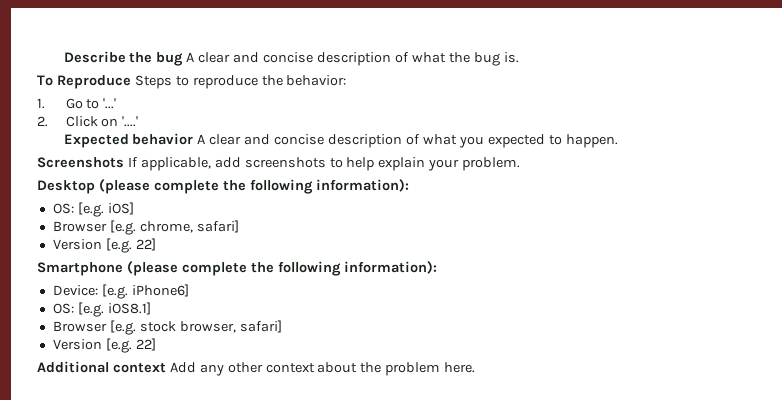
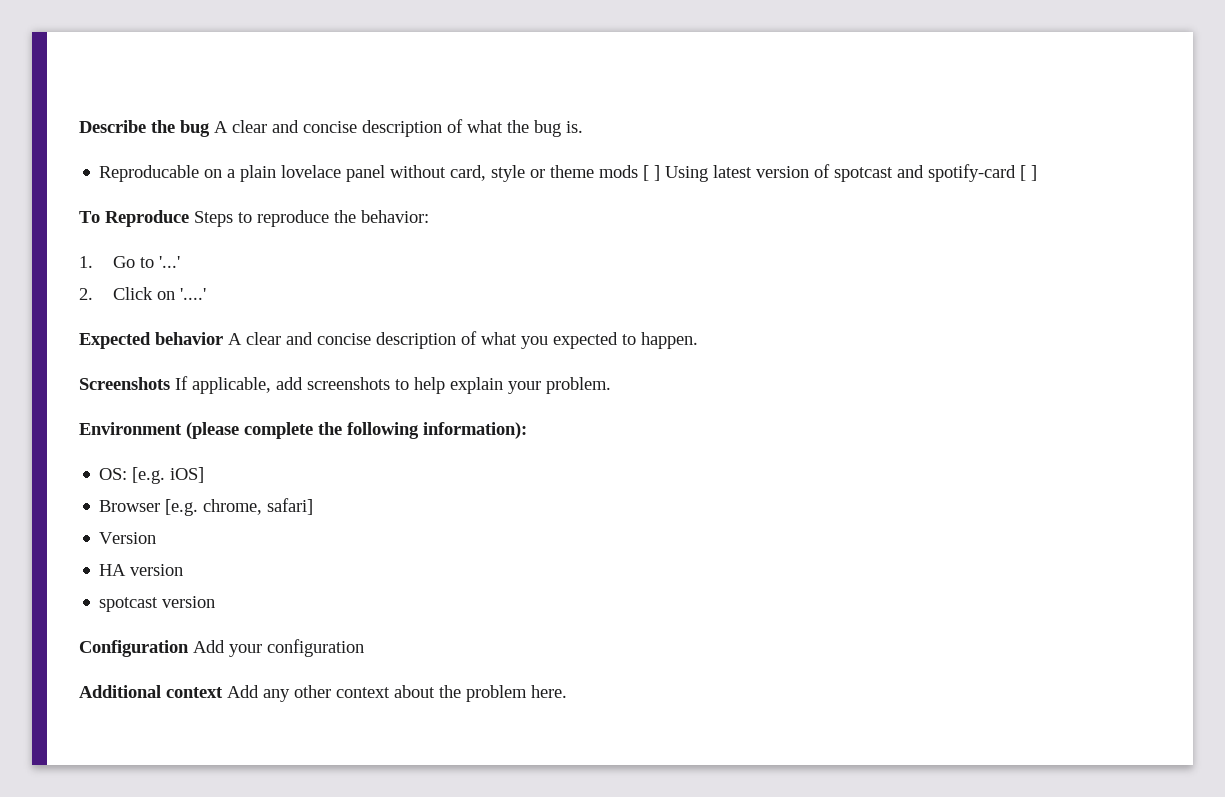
(519, 57) none -> [99,164,1038,182] // Reproducable on a plain lovelace panel without card, style or theme mods [ ] Using latest version of spotcast and spotify-card [ ]
[37,180,95,194] Desktop -> [79,422,182,435] Environment
[105,238,156,253] [37,261,437,276] [52,284,189,299] [52,302,151,317] [52,320,282,335] [52,338,156,353] [e.g. 22] // Smartphone (please complete the following information): // Device: [e.g. iPhone6] // OS: [e.g. iOS8.1] // Browser [e.g. stock browser, safari] // Version [e.g. 22] -> [99,564,184,576] [99,596,216,612] [79,639,364,657] // HA version // spotcast version // Configuration Add your configuration

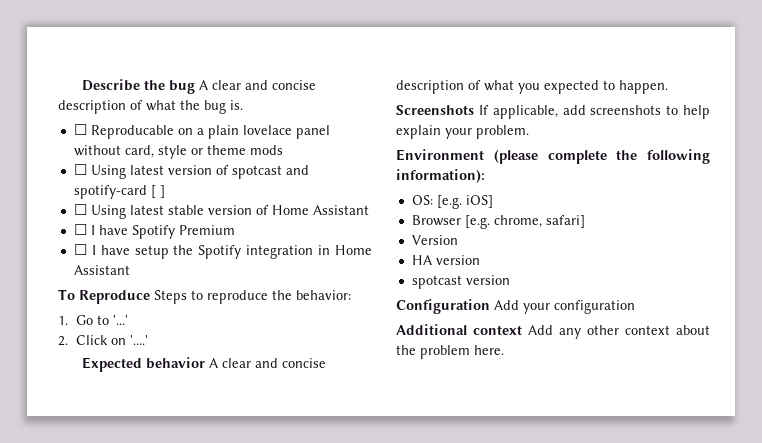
(583, 127) none -> [73,124,87,135] ☐
[643,165,661,181] [ ] -> [73,164,87,175] // ☐
(1038, 173) none -> [73,204,369,219] [73,224,235,239] [73,244,372,259] [73,265,130,275] // ☐ Using latest stable version of Home Assistant // ☐ I have Spotify Premium // ☐ I have setup the Spotify integration in Home Assistant

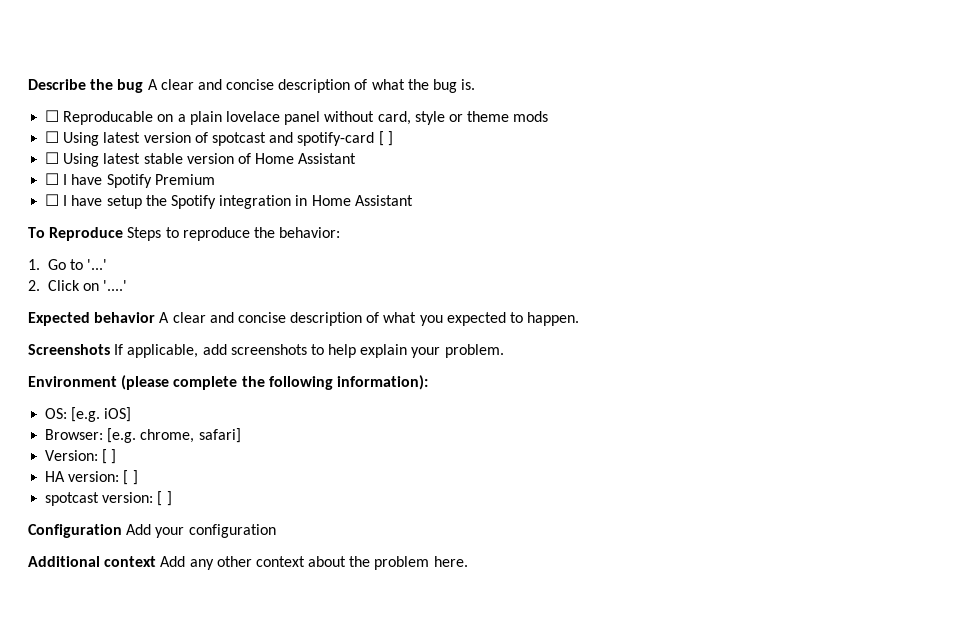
[411,215,461,226] Browser -> [45,429,104,440] Browser:
[411,235,458,245] [411,255,480,265] [411,275,510,289] Version // HA version // spotcast version -> [45,449,117,464] [45,470,138,485] [45,491,172,506] Version: [ ] // HA version: [ ] // spotcast version: [ ]

